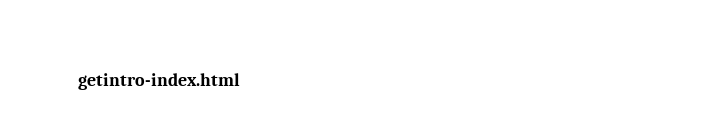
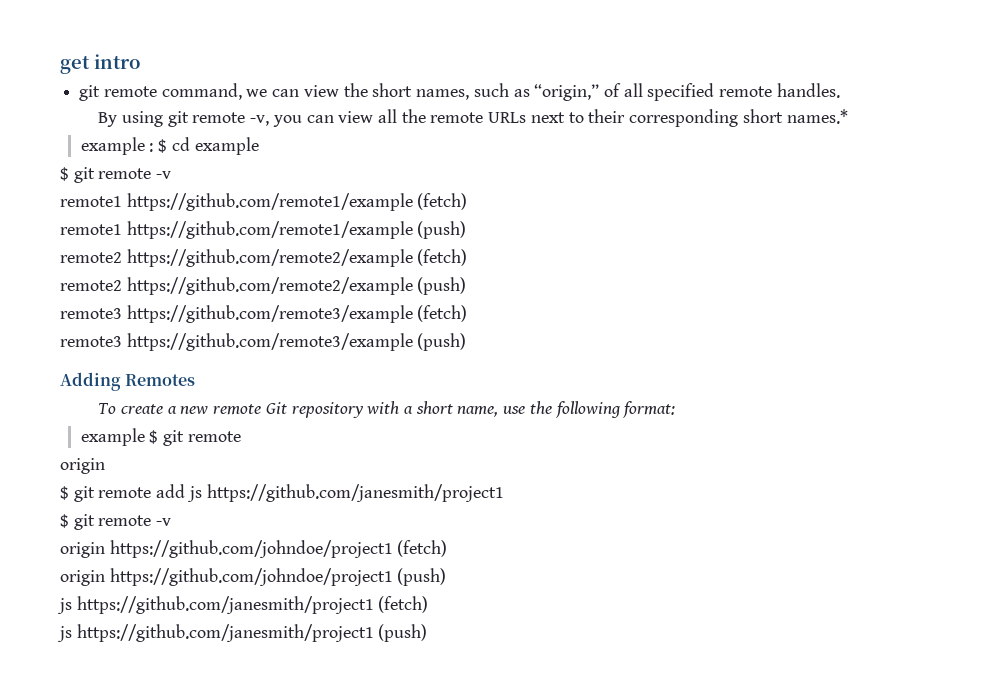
[78,73,240,90] getintro-index.html -> [60,54,141,74] [79,83,840,101] [98,109,848,127] [80,137,259,155] [60,167,172,183] [60,193,468,211] [60,221,467,239] [60,249,468,267] [60,277,467,295] [60,305,468,323] [60,333,467,351] [60,372,196,391] [98,401,676,418] [80,428,241,446] [60,458,105,474] [60,484,504,502] [60,514,172,530] [60,540,448,558] [60,568,447,586] [57,596,429,614] [57,624,428,642] get intro // git remote command, we can view the short names, such as “origin,” of all specified remote handles. // By using git remote -v, you can view all the remote URLs next to their corresponding short names.* // example : $ cd example // $ git remote -v // remote1 https://github.com/remote1/example (fetch) // remote1 https://github.com/remote1/example (push) // remote2 https://github.com/remote2/example (fetch) // remote2 https://github.com/remote2/example (push) // remote3 https://github.com/remote3/example (fetch) // remote3 https://github.com/remote3/example (push) // Adding Remotes // To create a new remote Git repository with a short name, use the following format: // example $ git remote // origin // $ git remote add js https://github.com/janesmith/project1 // $ git remote -v // origin https://github.com/johndoe/project1 (fetch) // origin https://github.com/johndoe/project1 (push) // js https://github.com/janesmith/project1 (fetch) // js https://github.com/janesmith/project1 (push)

